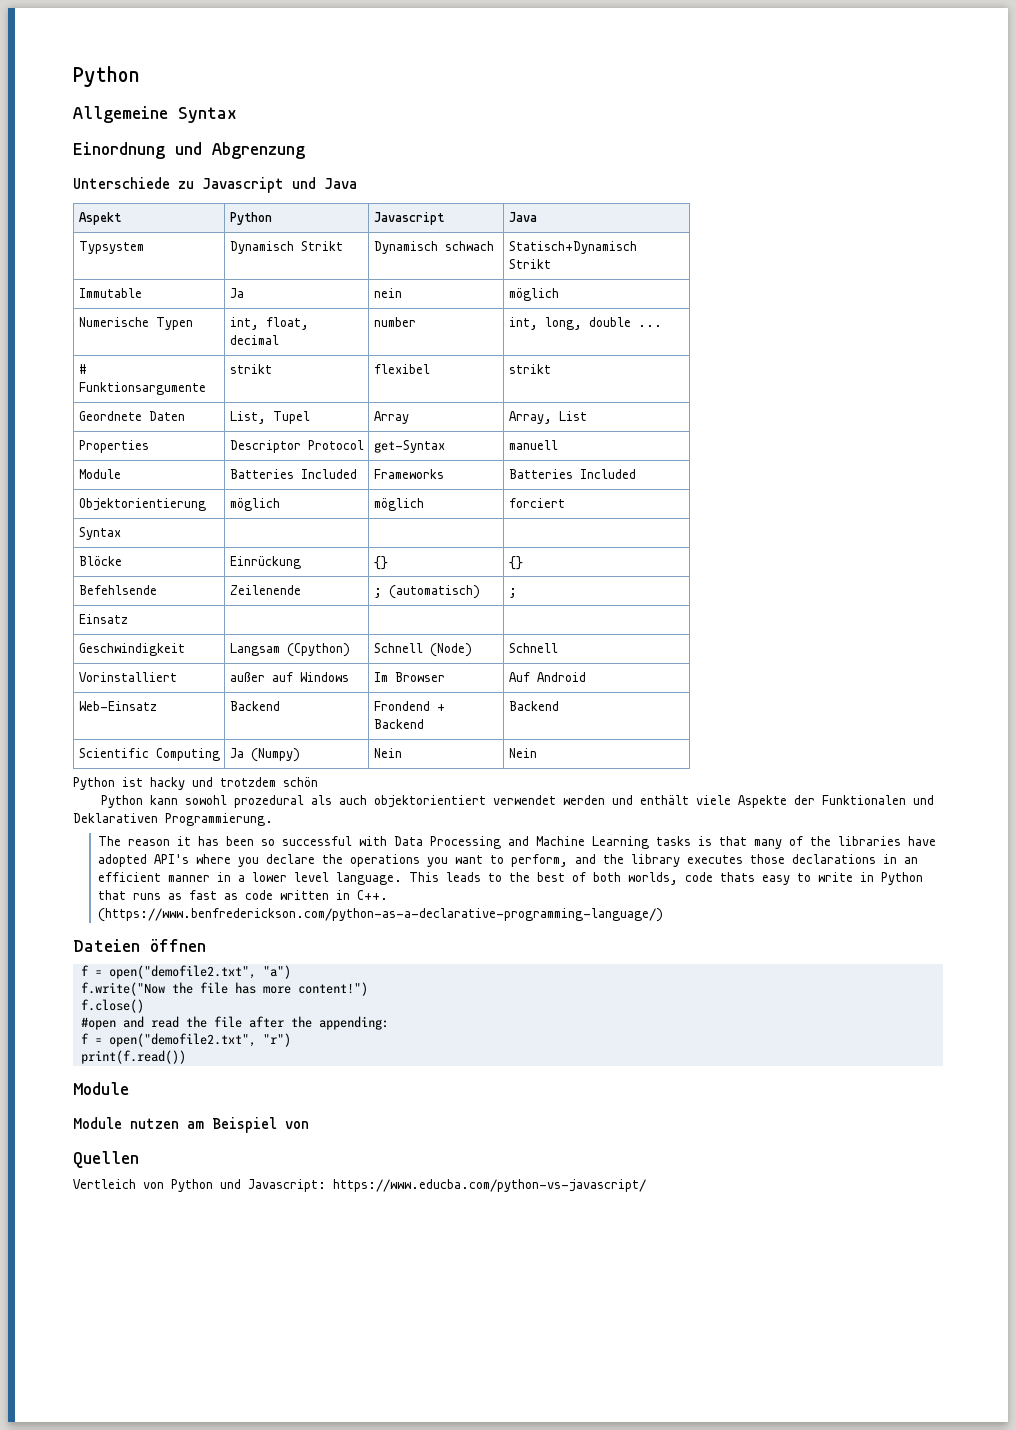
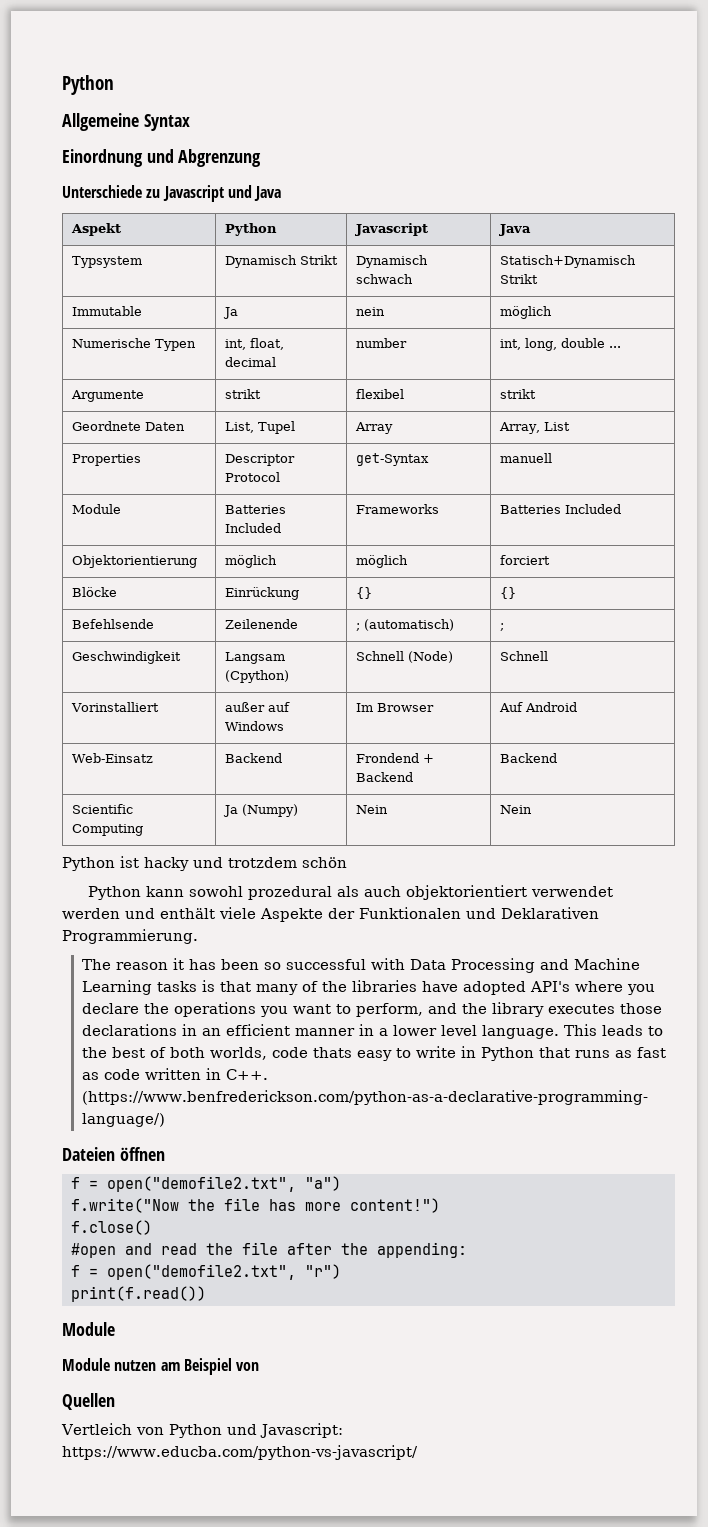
[78,364,87,374] [78,382,206,395] # Funktionsargumente -> [70,390,144,402] Argumente
[78,527,121,540] // Syntax | | | -> (550, 560) none
[78,614,128,624] // Einsatz | | | -> (504, 627) none

